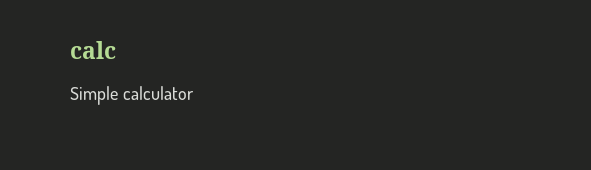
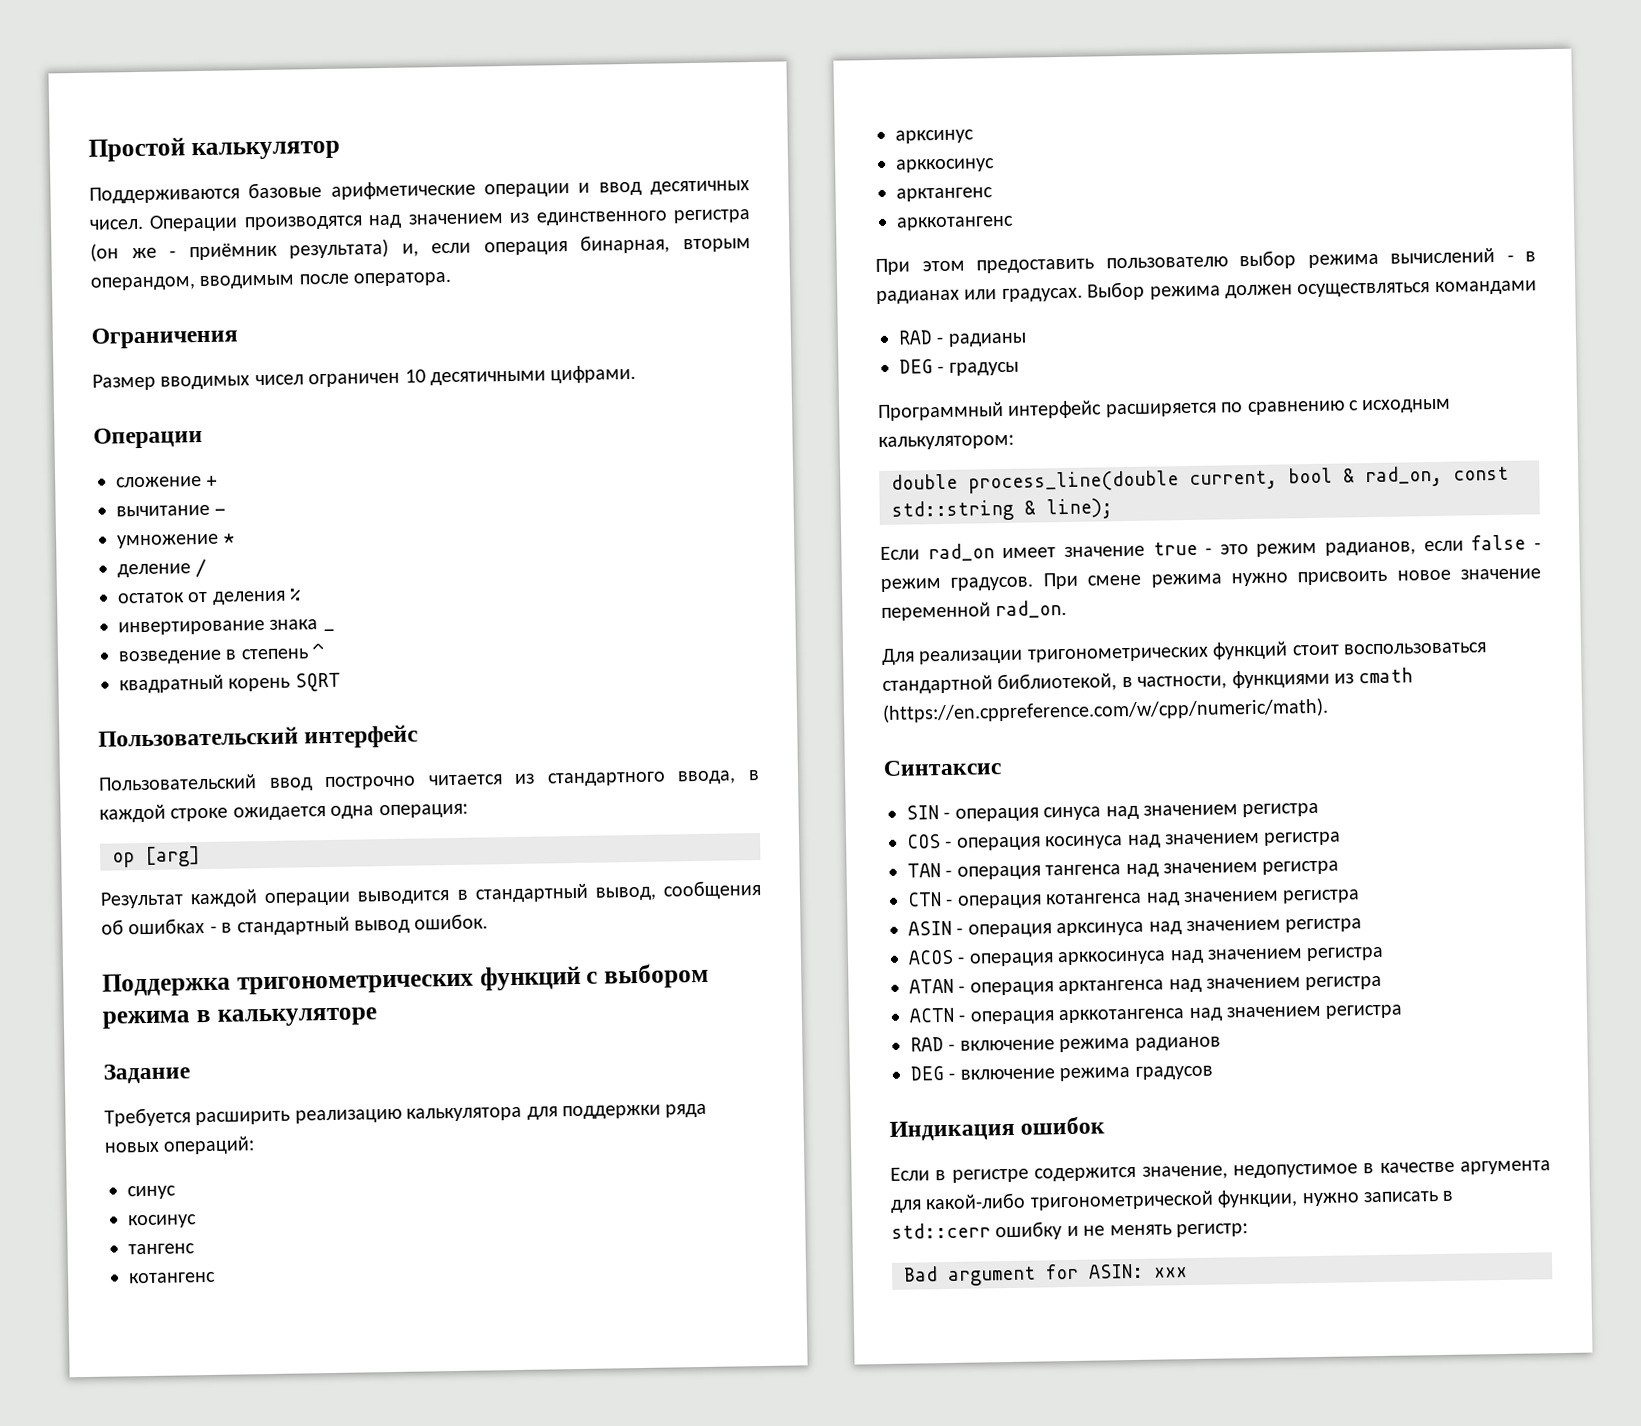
[70,41,116,59] [70,86,194,105] calc // Simple calculator -> [88,137,340,162] [89,180,750,204] [89,209,752,232] [90,234,751,262] [90,271,453,291] [91,326,238,349] [92,364,637,391] [93,426,203,449] [116,475,219,488] [116,504,227,517] [117,533,236,549] [117,558,208,578] [117,588,303,605] [118,619,335,636] [118,643,326,665] [119,672,341,694] [98,724,419,749] [98,770,760,791] [99,803,468,823] [112,846,200,868] [100,879,761,909] [101,913,489,936] [102,962,709,997] [102,1007,377,1029] [103,1063,190,1084] [104,1103,708,1127] [104,1136,256,1155] [127,1185,176,1200] [128,1214,197,1229] [128,1243,195,1255] [129,1271,216,1284] [895,129,974,144] [896,158,995,173] [896,187,993,202] [896,215,1014,231] [875,247,1536,276] [876,280,1537,305] [898,330,1027,347] [899,359,1019,376] [877,398,1452,422] [878,434,1014,451] [891,465,1509,494] [891,498,1113,522] [880,534,1541,562] [880,568,1541,593] [881,599,1068,621] [881,641,1487,665] [882,667,1414,694] [882,697,1329,723] [883,759,1002,776] [906,802,1320,822] [906,831,1342,851] [907,860,1340,880] [907,889,1361,909] [908,918,1363,938] [908,946,1385,967] [909,975,1383,996] [909,1004,1404,1025] [910,1036,1221,1053] [910,1065,1213,1082] [889,1116,1106,1141] [890,1160,1551,1183] [890,1189,1455,1213] [891,1221,1248,1241] [903,1263,1188,1287] Простой калькулятор // Поддерживаются базовые арифметические операции и ввод десятичных чисел. Операции производятся над значением из единственного регистра (он же - приёмник результата) и, если операция бинарная, вторым операндом, вводимым после оператора. // Ограничения // Размер вводимых чисел ограничен 10 десятичными цифрами. // Операции // сложение + // вычитание - // умножение * // деление / // остаток от деления % // инвертирование знака _ // возведение в степень ^ // квадратный корень SQRT // Пользовательский интерфейс // Пользовательский ввод построчно читается из стандартного ввода, в каждой строке ожидается одна операция: // op [arg] // Результат каждой операции выводится в стандартный вывод, сообщения об ошибках - в стандартный вывод ошибок. // Поддержка тригонометрических функций с выбором режима в калькуляторе // Задание // Требуется расширить реализацию калькулятора для поддержки ряда новых операций: // синус // косинус // тангенс // котангенс // арксинус // арккосинус // арктангенс // арккотангенс // При этом предоставить пользователю выбор режима вычислений - в радианах или градусах. Выбор режима должен осуществляться командами // RAD - радианы // DEG - градусы // Программный интерфейс расширяется по сравнению с исходным калькулятором: // double process_line(double current, bool & rad_on, const std::string & line); // Если rad_on имеет значение true - это режим радианов, если false - режим градусов. При смене режима нужно присвоить новое значение переменной rad_on. // Для реализации тригонометрических функций стоит воспользоваться стандартной библиотекой, в частности, функциями из cmath (https://en.cppreference.com/w/cpp/numeric/math). // Синтаксис // SIN - операция синуса над значением регистра // COS - операция косинуса над значением регистра // TAN - операция тангенса над значением регистра // CTN - операция котангенса над значением регистра // ASIN - операция арксинуса над значением регистра // ACOS - операция арккосинуса над значением регистра // ATAN - операция арктангенса над значением регистра // ACTN - операция арккотангенса над значением регистра // RAD - включение режима радианов // DEG - включение режима градусов // Индикация ошибок // Если в регистре содержится значение, недопустимое в качестве аргумента для какой-либо тригонометрической функции, нужно записать в std::cerr ошибку и не менять регистр: // Bad argument for ASIN: xxx

